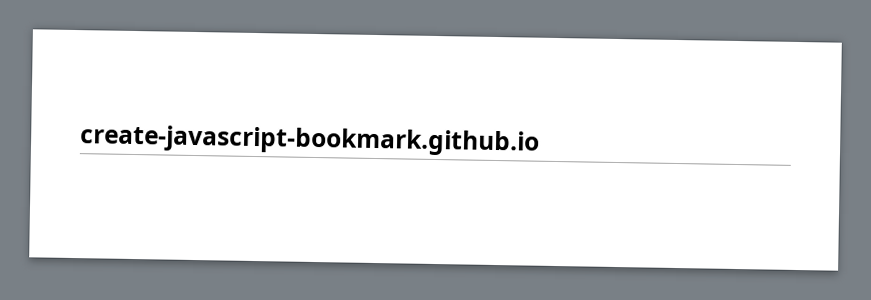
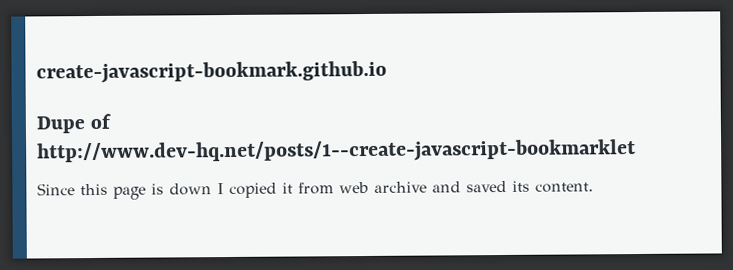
(540, 140) none -> [36,113,112,134] [37,139,636,164] [37,180,594,200] // Dupe of http://www.dev-hq.net/posts/1--create-javascript-bookmarklet // Since this page is down I copied it from web archive and saved its content.

